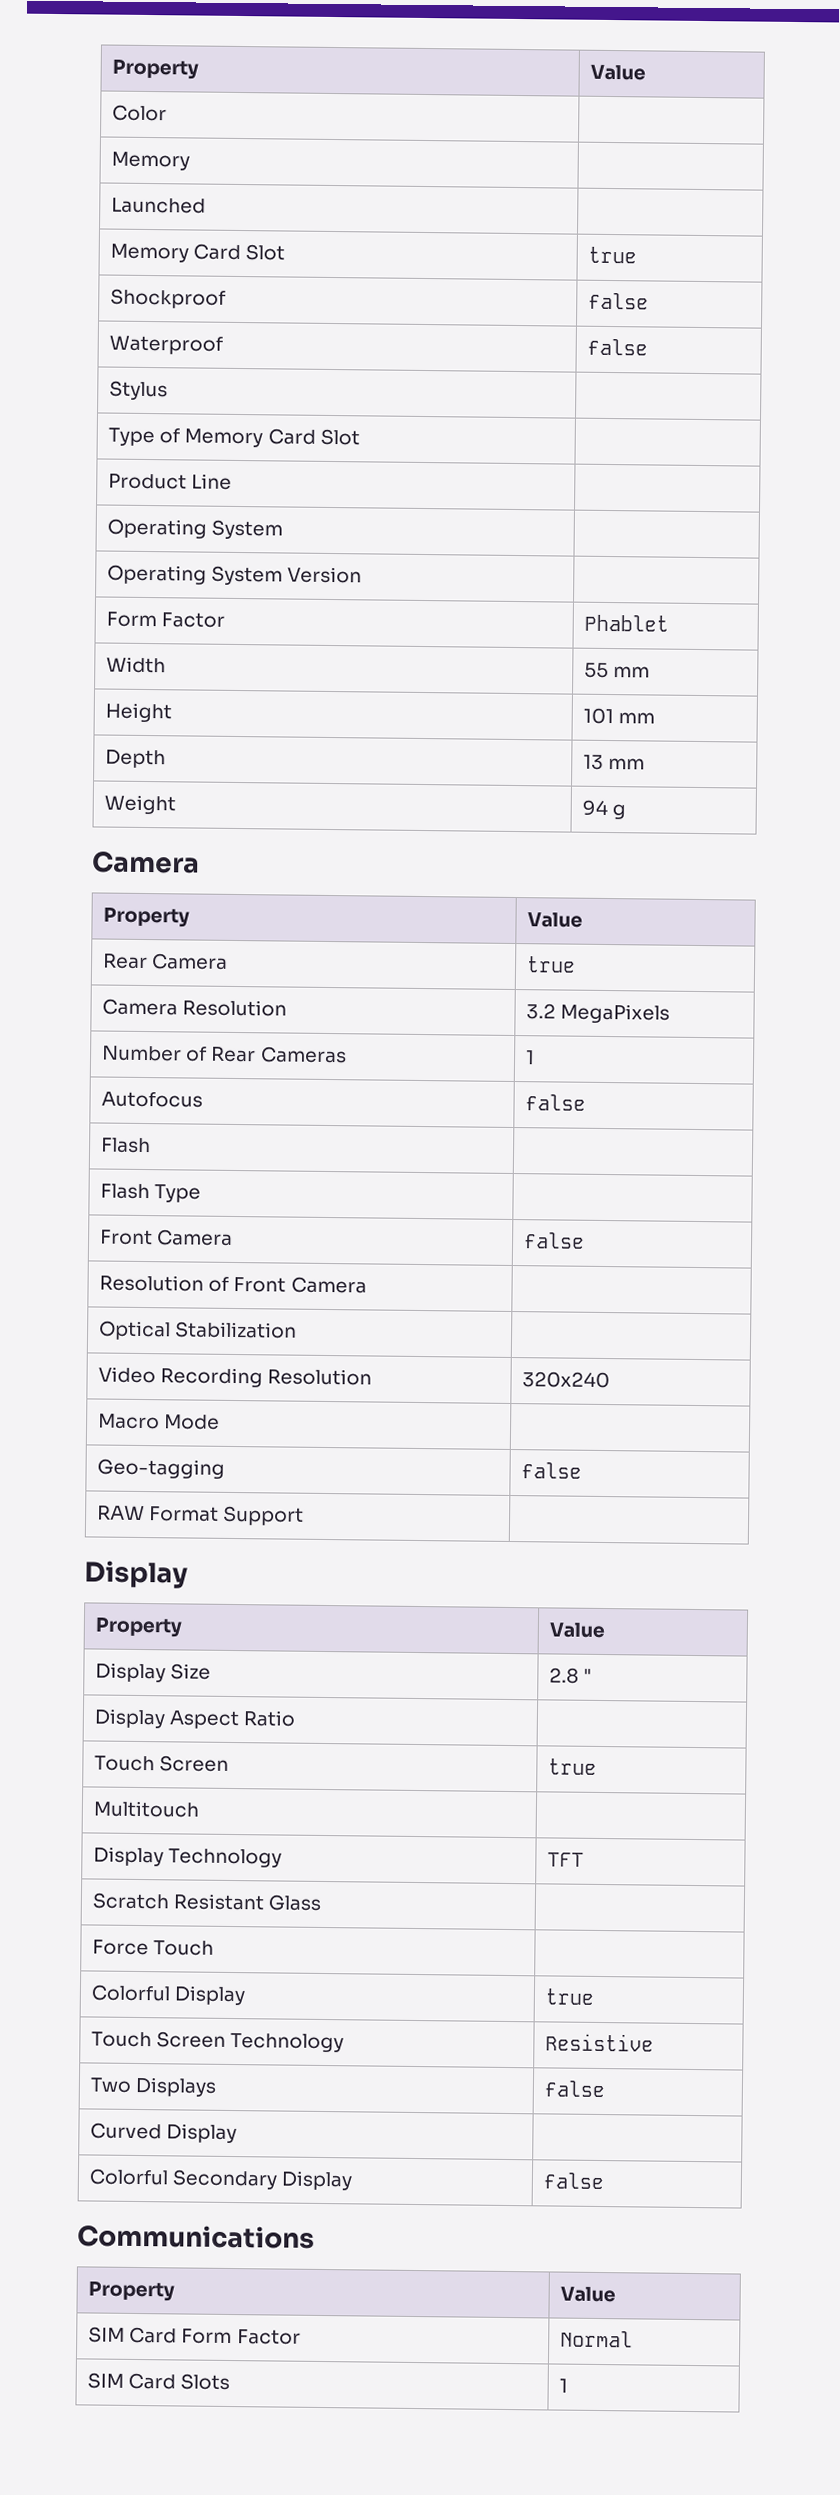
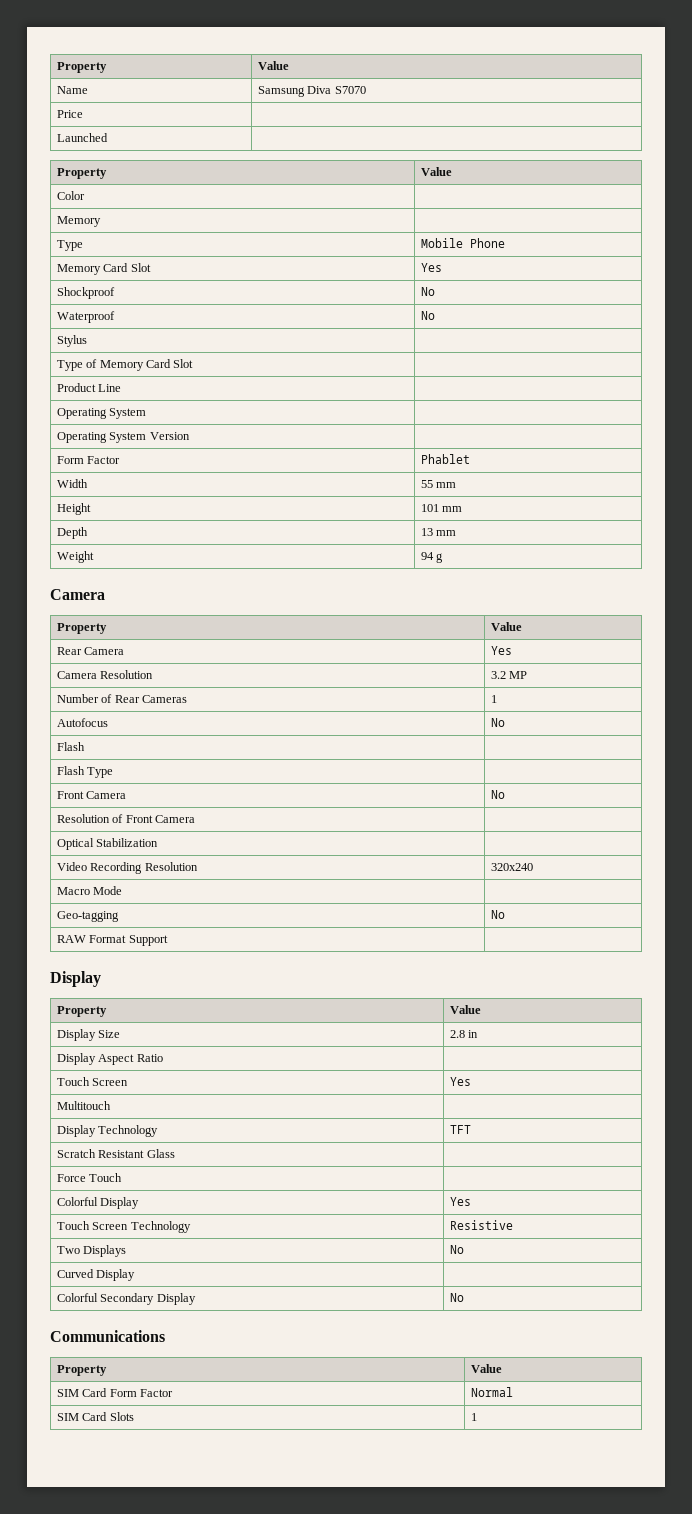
[112,59,200,80] [590,64,647,81] Property | Value -> [56,62,107,73] [257,61,289,70] [56,86,88,94] [257,86,366,97] [56,110,83,118] [56,133,108,142] [56,168,107,179] [420,167,452,176] Property | Value // Name | Samsung Diva S7070 // Price | // Launched | // Property | Value
[111,197,207,214] [110,243,286,263] [588,246,638,264] Launched | // Memory Card Slot | true -> [56,240,83,251] [420,238,505,248] [56,263,151,275] [420,263,442,272] Type | Mobile Phone // Memory Card Slot | Yes
[588,292,650,310] false -> [420,287,435,296] No
[587,338,649,356] false -> [420,311,435,320] No
[526,956,577,973] true -> [490,646,512,655] Yes
[560,1003,671,1024] MegaPixels -> [509,671,528,679] MP
[525,1094,587,1111] false -> [490,718,505,727] No
[523,1232,586,1249] false -> [490,790,505,799] No
[521,1462,583,1479] false -> [490,910,505,919] No
[583,1668,593,1683] " -> [468,1030,479,1038] in
[548,1758,598,1775] true -> [449,1077,471,1086] Yes
[545,1988,595,2005] true -> [449,1197,471,1206] Yes
[544,2080,606,2098] false -> [449,1245,464,1254] No
[543,2172,605,2190] false -> [449,1293,464,1302] No

